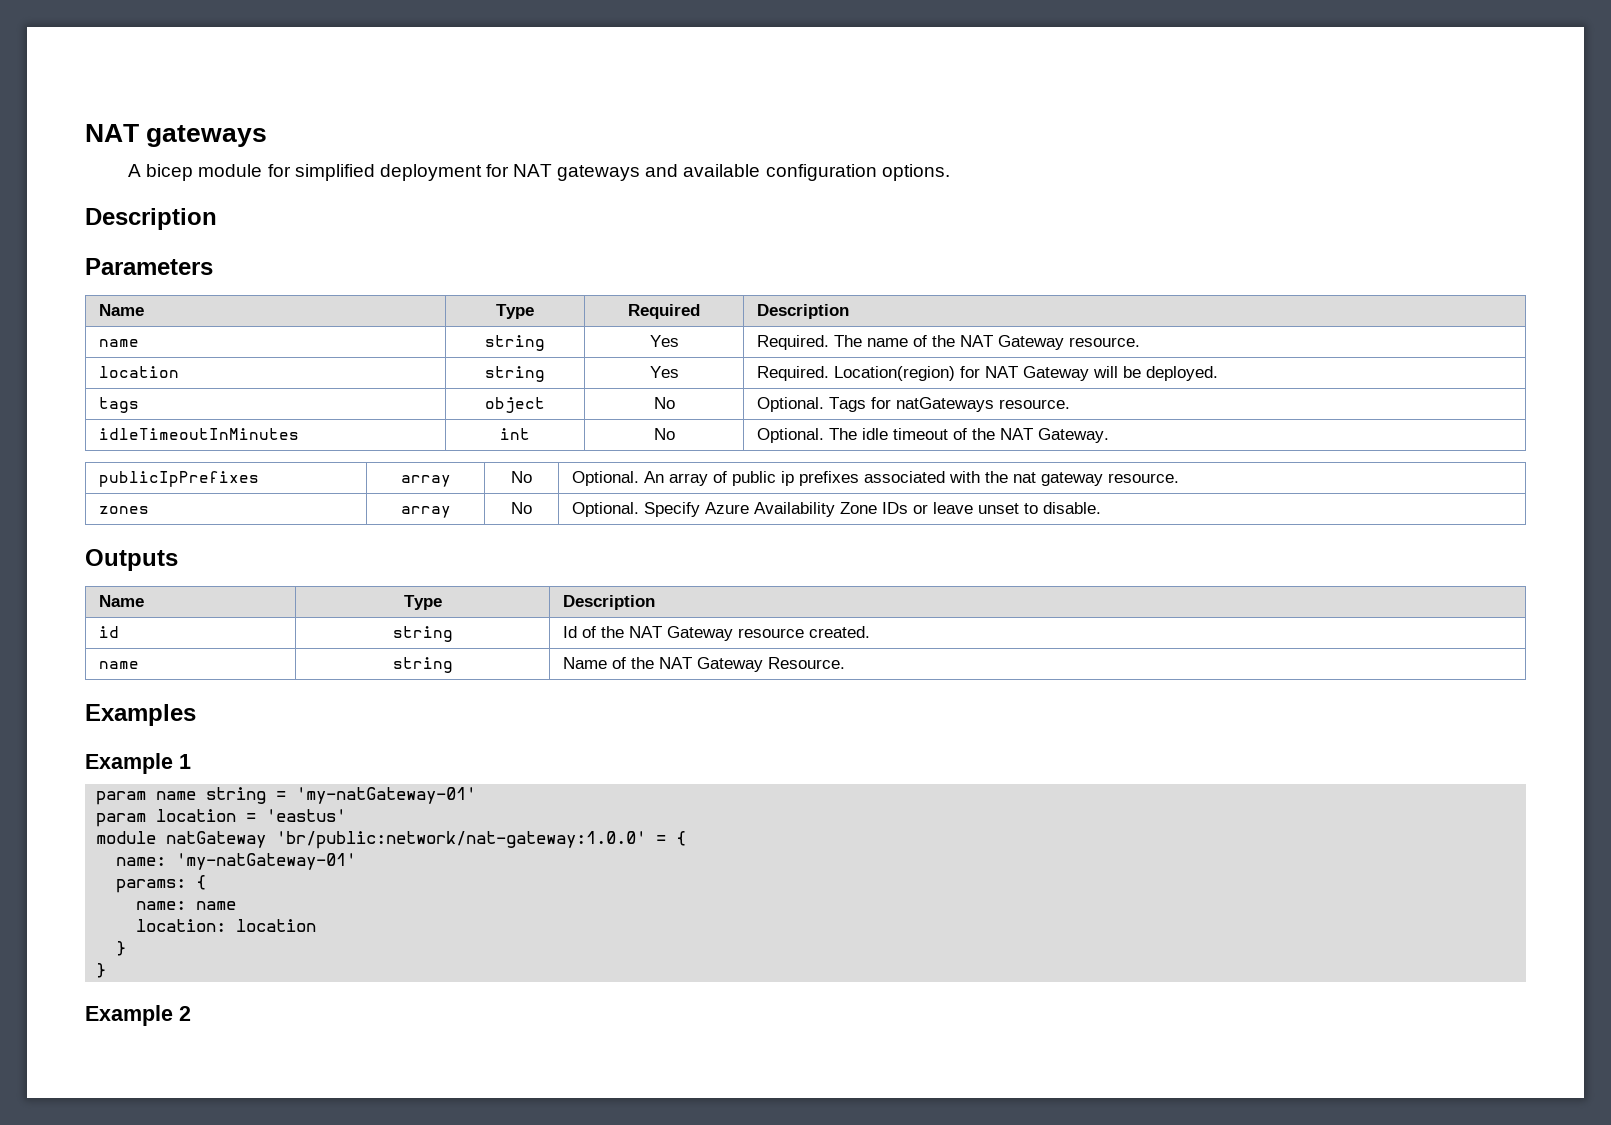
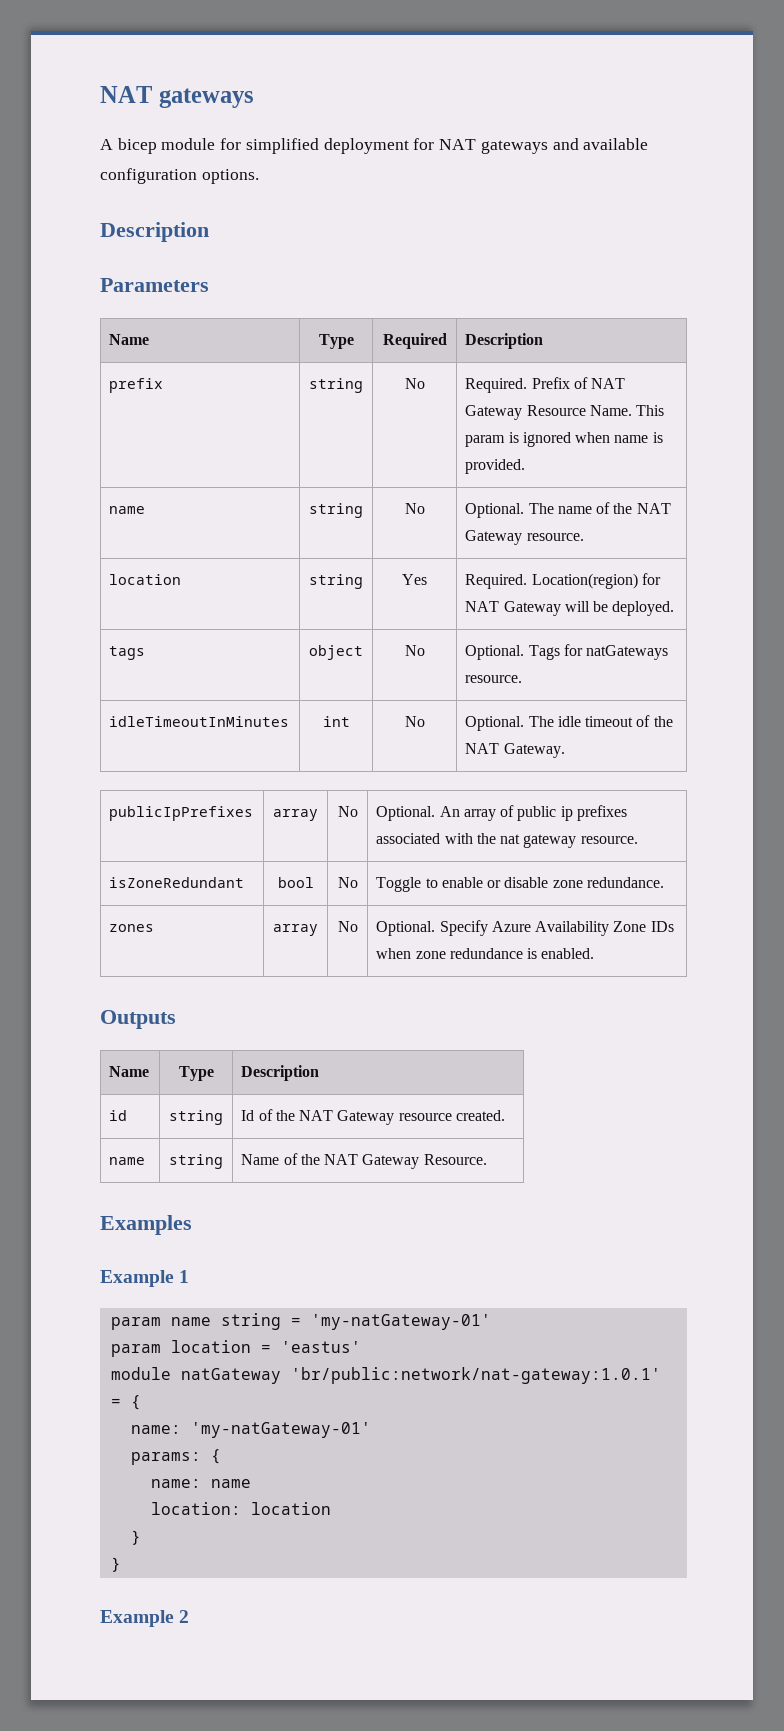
[98,339,139,347] [485,335,545,351] [649,335,679,347] [756,335,829,350] // name | string | Yes | Required. -> [109,378,164,393] [309,378,363,393] [404,378,425,389] [465,377,626,393] [465,405,665,420] [465,432,663,447] [465,459,526,474] [109,506,146,514] [309,503,363,518] [404,503,425,514] [465,503,525,518] // prefix | string | No | Required. Prefix of NAT Gateway Resource Name. This param is ignored when name is provided. // name | string | No | Optional.
(1179, 478) none -> [109,877,245,888] [277,877,314,888] [337,877,358,888] [376,877,665,892] // isZoneRedundant | bool | No | Toggle to enable or disable zone redundance.
[912,502,1101,514] or leave unset to disable. -> [376,948,595,959] when zone redundance is enabled.
[276,831,647,849] 'br/public:network/nat-gateway:1.0.0' -> [290,1367,661,1384] 'br/public:network/nat-gateway:1.0.1'

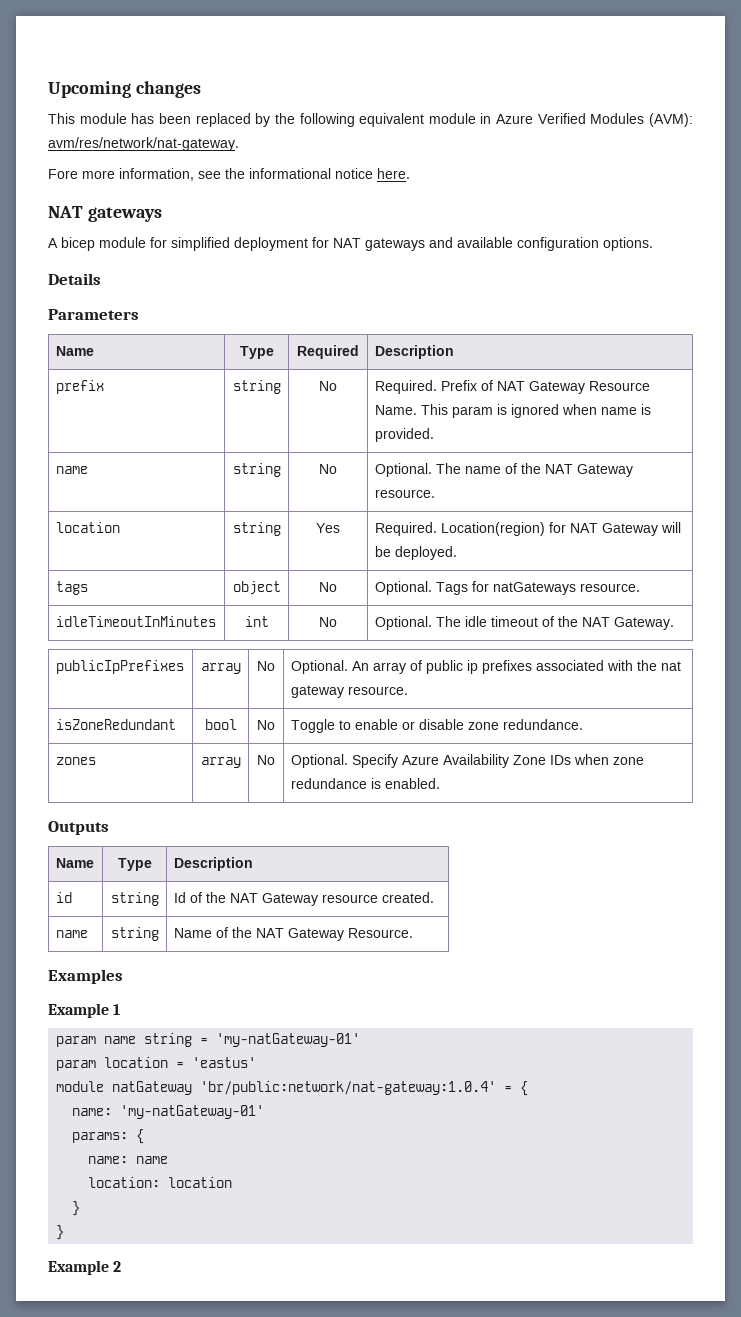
(100, 94) none -> [48,81,201,98] [48,113,693,127] [48,137,239,151] [48,168,410,181] Upcoming changes // This module has been replaced by the following equivalent module in Azure Verified Modules (AVM): avm/res/network/nat-gateway. // Fore more information, see the informational notice here. //
[100,222,209,242] Description -> [48,273,101,285] Details
[290,1367,661,1384] 'br/public:network/nat-gateway:1.0.1' -> [200,1081,497,1095] 'br/public:network/nat-gateway:1.0.4'

